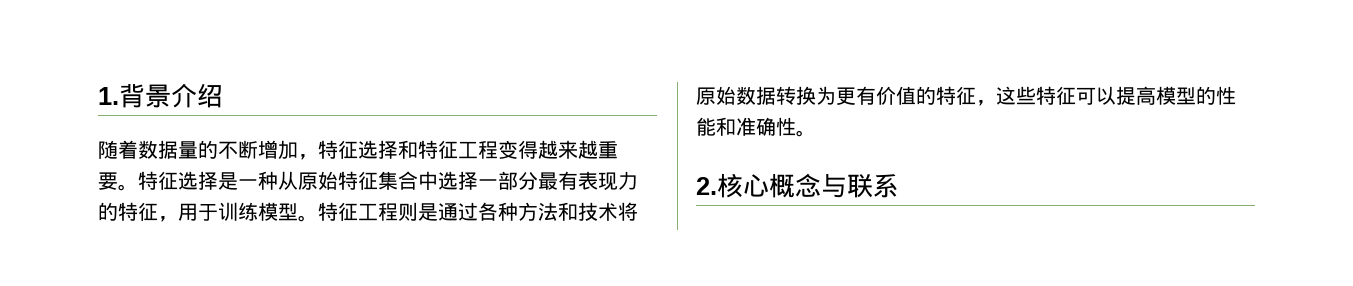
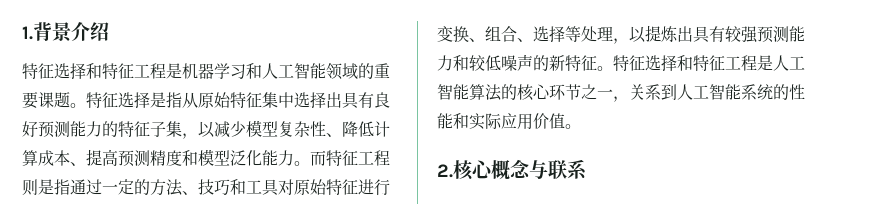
[98,140,618,160] [98,172,118,190] 随着数据量的不断增加，特征选择和特征工程变得越来越重要 -> [22,63,390,80] [22,92,70,109] 特征选择和特征工程是机器学习和人工智能领域的重要课题
[238,171,278,190] 一种 -> [166,92,182,108] 指
[398,171,638,191] [98,202,638,222] [696,86,1236,106] [696,117,796,136] 合中选择一部分最有表现力的特征，用于训练模型。特征工程则是通过各种方法和技术将原始数据转换为更有价值的特征，这些特征可以提高模型的性能和准确性 -> [278,92,390,109] [22,120,390,139] [22,149,390,167] [22,179,390,196] [437,25,805,44] [437,54,805,72] [437,84,805,102] [437,113,565,130] 中选择出具有良好预测能力的特征子集，以减少模型复杂性、降低计算成本、提高预测精度和模型泛化能力。而特征工程则是指通过一定的方法、技巧和工具对原始特征进行变换、组合、选择等处理，以提炼出具有较强预测能力和较低噪声的新特征。特征选择和特征工程是人工智能算法的核心环节之一，关系到人工智能系统的性能和实际应用价值

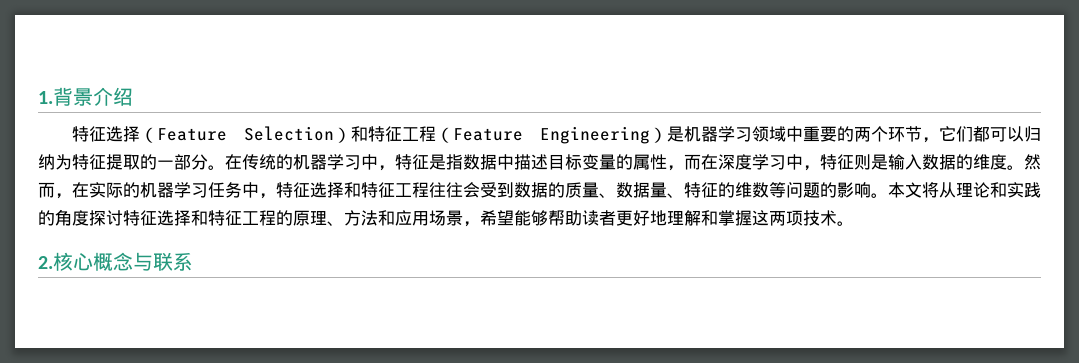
[86,63,390,80] [22,92,390,109] [22,120,390,139] [22,149,390,167] [22,179,390,196] [437,25,805,44] [437,54,805,72] [437,84,805,102] [437,113,565,130] 和特征工程是机器学习和人工智能领域的重要课题。特征选择是指从原始特征集中选择出具有良好预测能力的特征子集，以减少模型复杂性、降低计算成本、提高预测精度和模型泛化能力。而特征工程则是指通过一定的方法、技巧和工具对原始特征进行变换、组合、选择等处理，以提炼出具有较强预测能力和较低噪声的新特征。特征选择和特征工程是人工智能算法的核心环节之一，关系到人工智能系统的性能和实际应用价值 -> [140,126,1041,144] [38,154,1041,171] [38,182,1041,199] [38,209,837,227] （Feature Selection）和特征工程（Feature Engineering）是机器学习领域中重要的两个环节，它们都可以归纳为特征提取的一部分。在传统的机器学习中，特征是指数据中描述目标变量的属性，而在深度学习中，特征则是输入数据的维度。然而，在实际的机器学习任务中，特征选择和特征工程往往会受到数据的质量、数据量、特征的维数等问题的影响。本文将从理论和实践的角度探讨特征选择和特征工程的原理、方法和应用场景，希望能够帮助读者更好地理解和掌握这两项技术

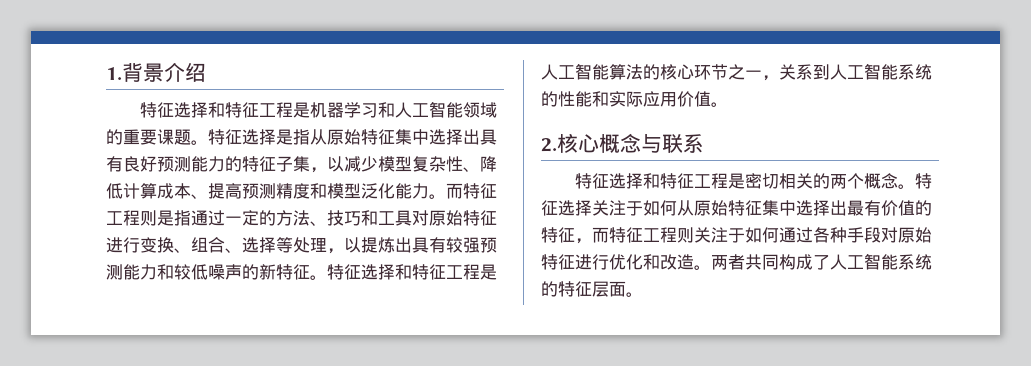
[140,126,1041,144] [38,154,1041,171] [38,182,1041,199] [38,209,837,227] （Feature Selection）和特征工程（Feature Engineering）是机器学习领域中重要的两个环节，它们都可以归纳为特征提取的一部分。在传统的机器学习中，特征是指数据中描述目标变量的属性，而在深度学习中，特征则是输入数据的维度。然而，在实际的机器学习任务中，特征选择和特征工程往往会受到数据的质量、数据量、特征的维数等问题的影响。本文将从理论和实践的角度探讨特征选择和特征工程的原理、方法和应用场景，希望能够帮助读者更好地理解和掌握这两项技术 -> [207,101,497,118] [106,129,497,145] [106,156,497,173] [106,183,497,199] [106,210,497,226] [106,237,497,254] [106,264,497,280] [541,63,932,81] [541,91,711,107] 和特征工程是机器学习和人工智能领域的重要课题。特征选择是指从原始特征集中选择出具有良好预测能力的特征子集，以减少模型复杂性、降低计算成本、提高预测精度和模型泛化能力。而特征工程则是指通过一定的方法、技巧和工具对原始特征进行变换、组合、选择等处理，以提炼出具有较强预测能力和较低噪声的新特征。特征选择和特征工程是人工智能算法的核心环节之一，关系到人工智能系统的性能和实际应用价值
(193, 261) none -> [574,173,932,189] [541,200,932,216] [541,227,932,244] [541,253,932,270] [541,281,643,297] // 特征选择和特征工程是密切相关的两个概念。特征选择关注于如何从原始特征集中选择出最有价值的特征，而特征工程则关注于如何通过各种手段对原始特征进行优化和改造。两者共同构成了人工智能系统的特征层面。

